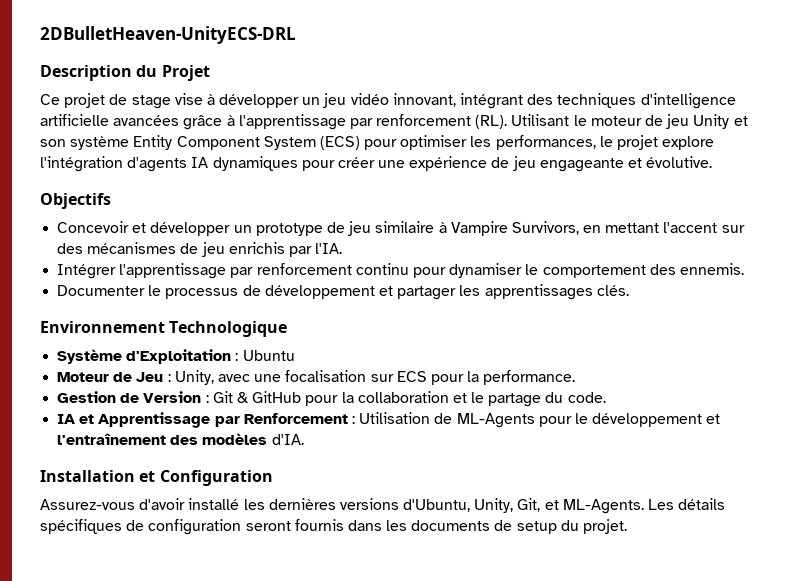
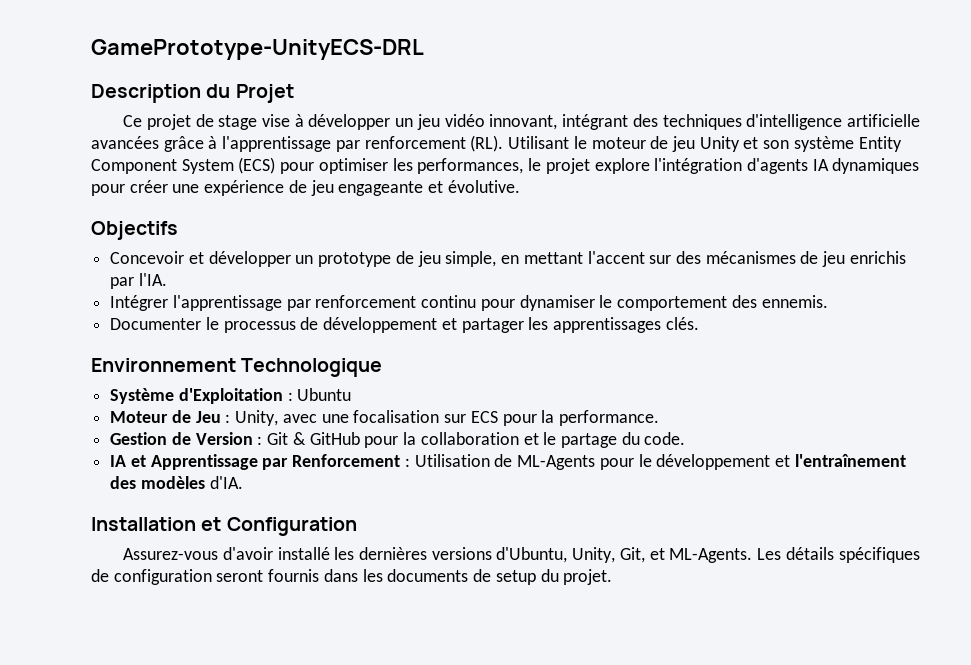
[40,26,296,44] 2DBulletHeaven-UnityECS-DRL -> [91,39,424,60] GamePrototype-UnityECS-DRL
[375,221,579,236] similaire à Vampire Survivors, -> [445,251,497,267] simple,

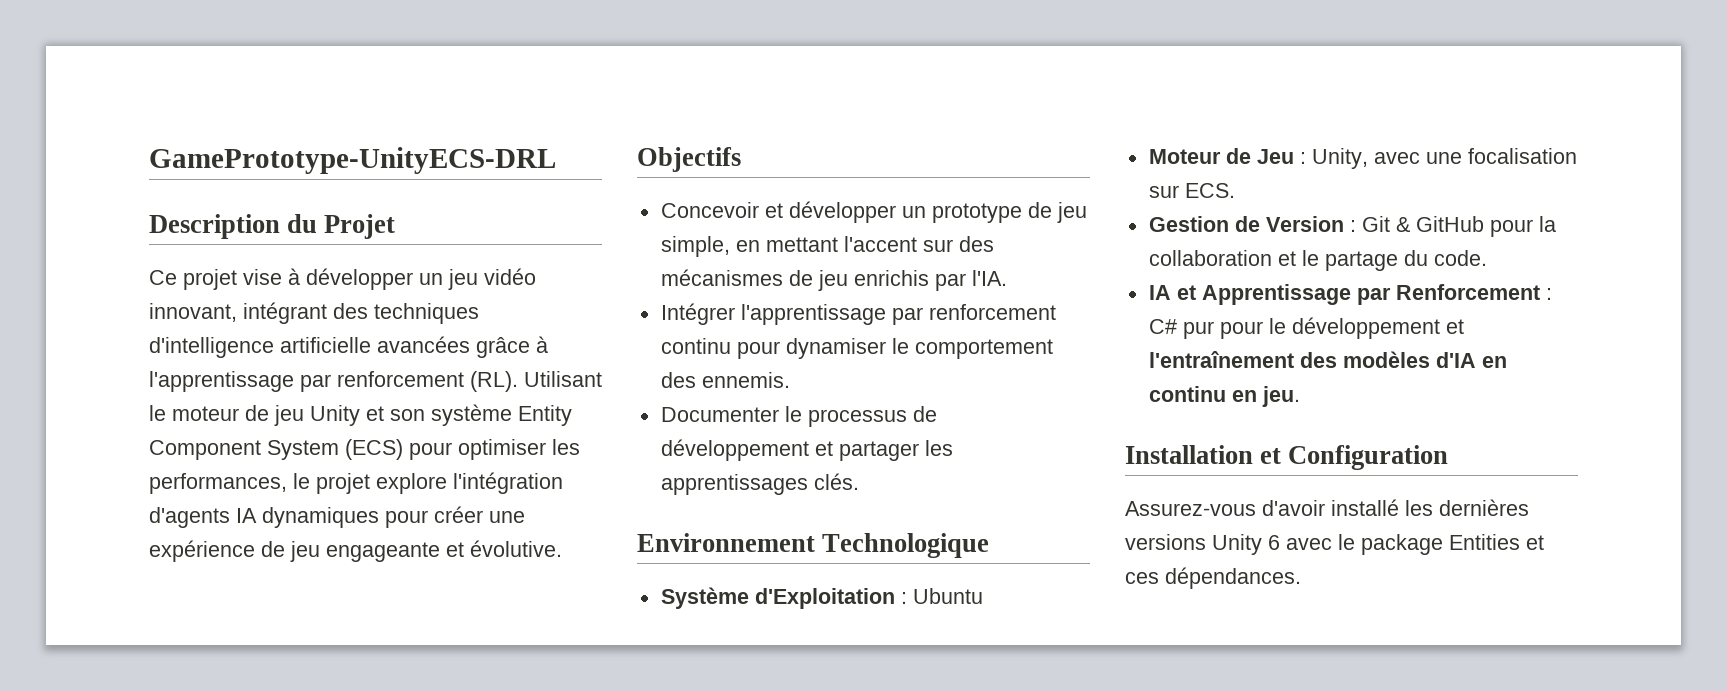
[195,114,258,130] de stage -> (237, 279) none
[470,410,659,426] ECS pour la performance. -> [1184,183,1235,198] ECS.
[414,454,596,470] Utilisation de ML-Agents -> [1148,319,1214,339] C# pur
[209,476,243,489] d'IA. -> [1435,352,1507,368] [1148,386,1300,407] d'IA en continu en jeu.
[496,547,920,563] [91,569,613,585] d'Ubuntu, Unity, Git, et ML-Agents. Les détails spécifiques de configuration seront fournis dans les documents de setup du projet. -> [1212,534,1544,555] [1125,567,1301,589] Unity 6 avec le package Entities et ces dépendances.

